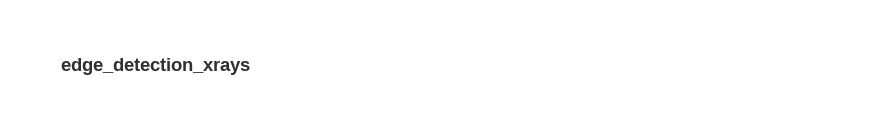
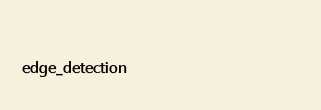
[61,58,250,75] edge_detection_xrays -> [22,61,127,77] edge_detection

